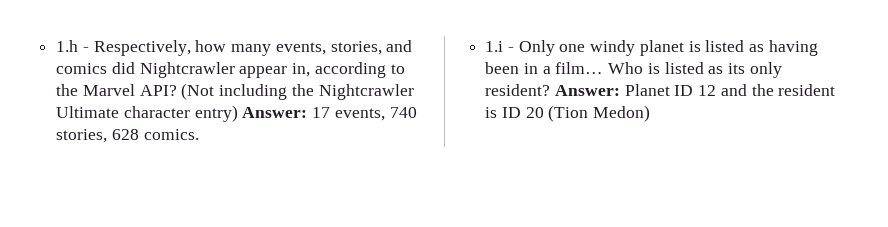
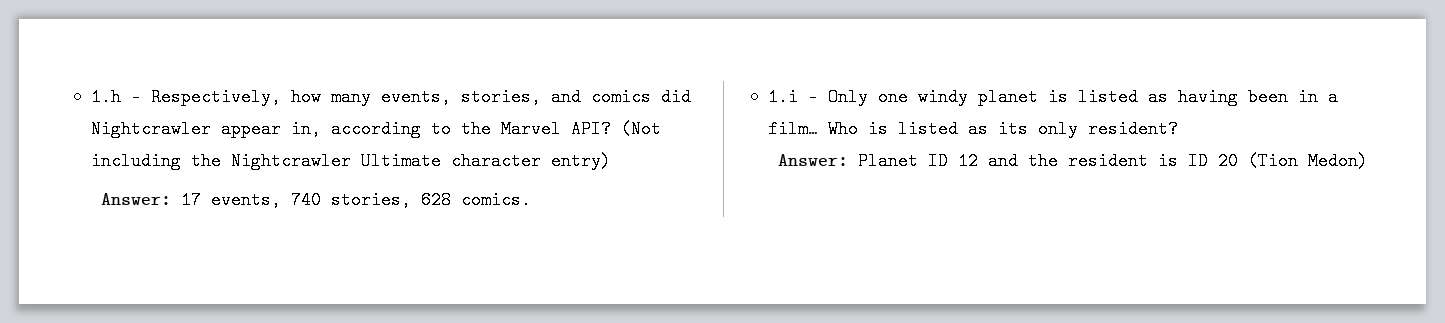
(238, 113) none -> (611, 161) //
(551, 90) none -> (1178, 129) //

